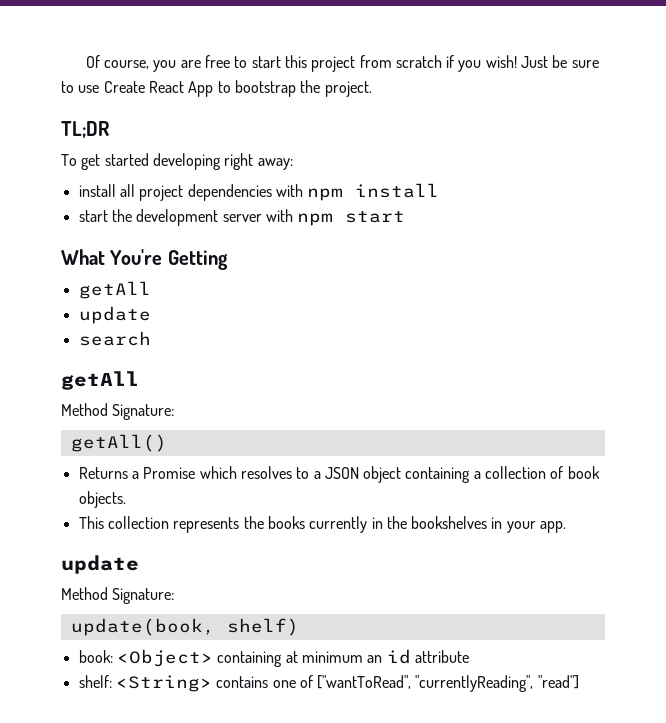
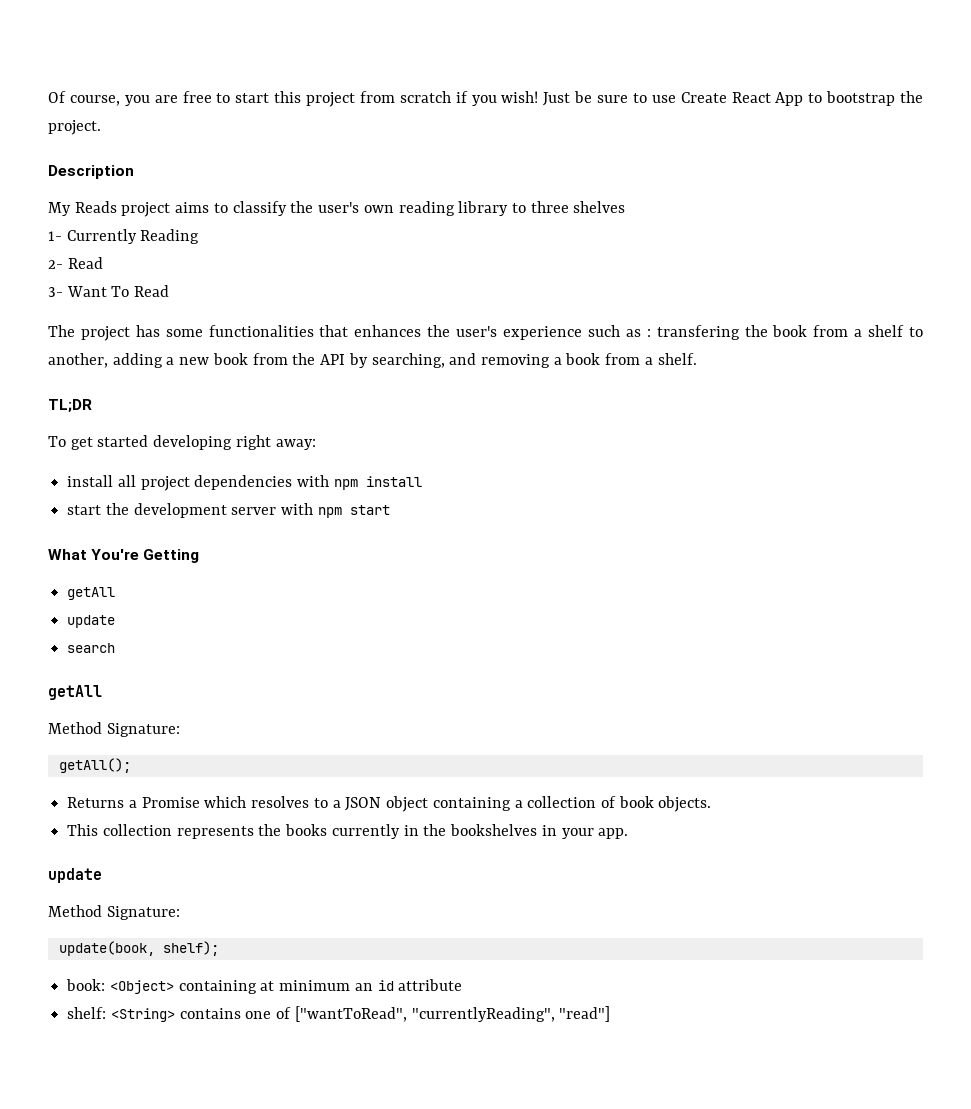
(372, 89) none -> [48,165,134,179] [48,201,626,217] [48,229,200,244] [48,257,103,269] [48,285,170,297] [48,325,924,341] [48,353,697,368] // Description // My Reads project aims to classify the user's own reading library to three shelves // 1- Currently Reading // 2- Read // 3- Want To Read // The project has some functionalities that enhances the user's experience such as : transfering the book from a shelf to another, adding a new book from the API by searching, and removing a book from a shelf.
[70,434,167,452] getAll() -> [58,758,131,773] getAll();
[226,618,299,636] shelf) -> [162,941,219,956] shelf);

